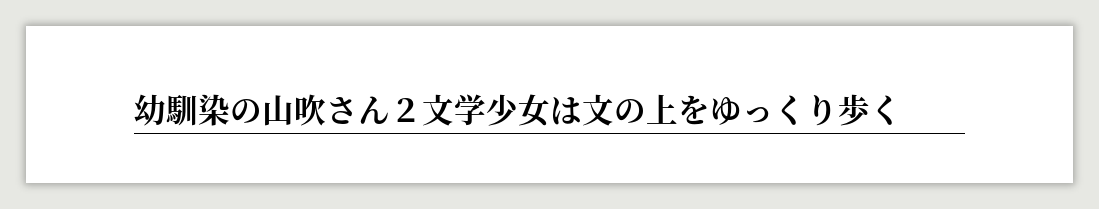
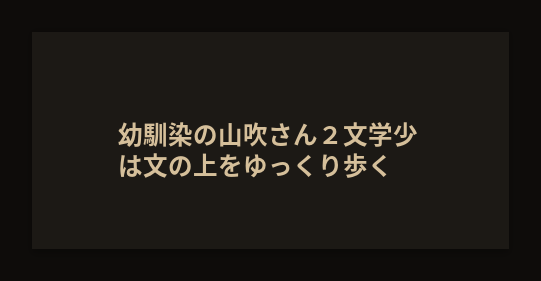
[518,94,550,127] 女 -> (418, 134) none

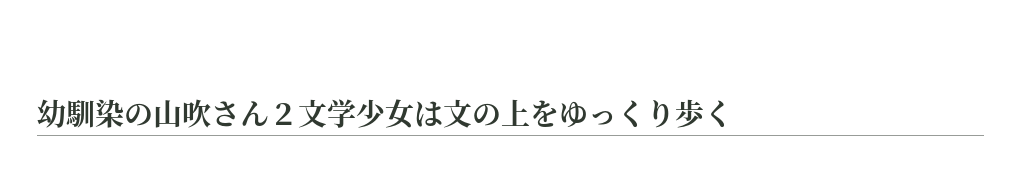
(418, 134) none -> [385,99,414,129] 女

